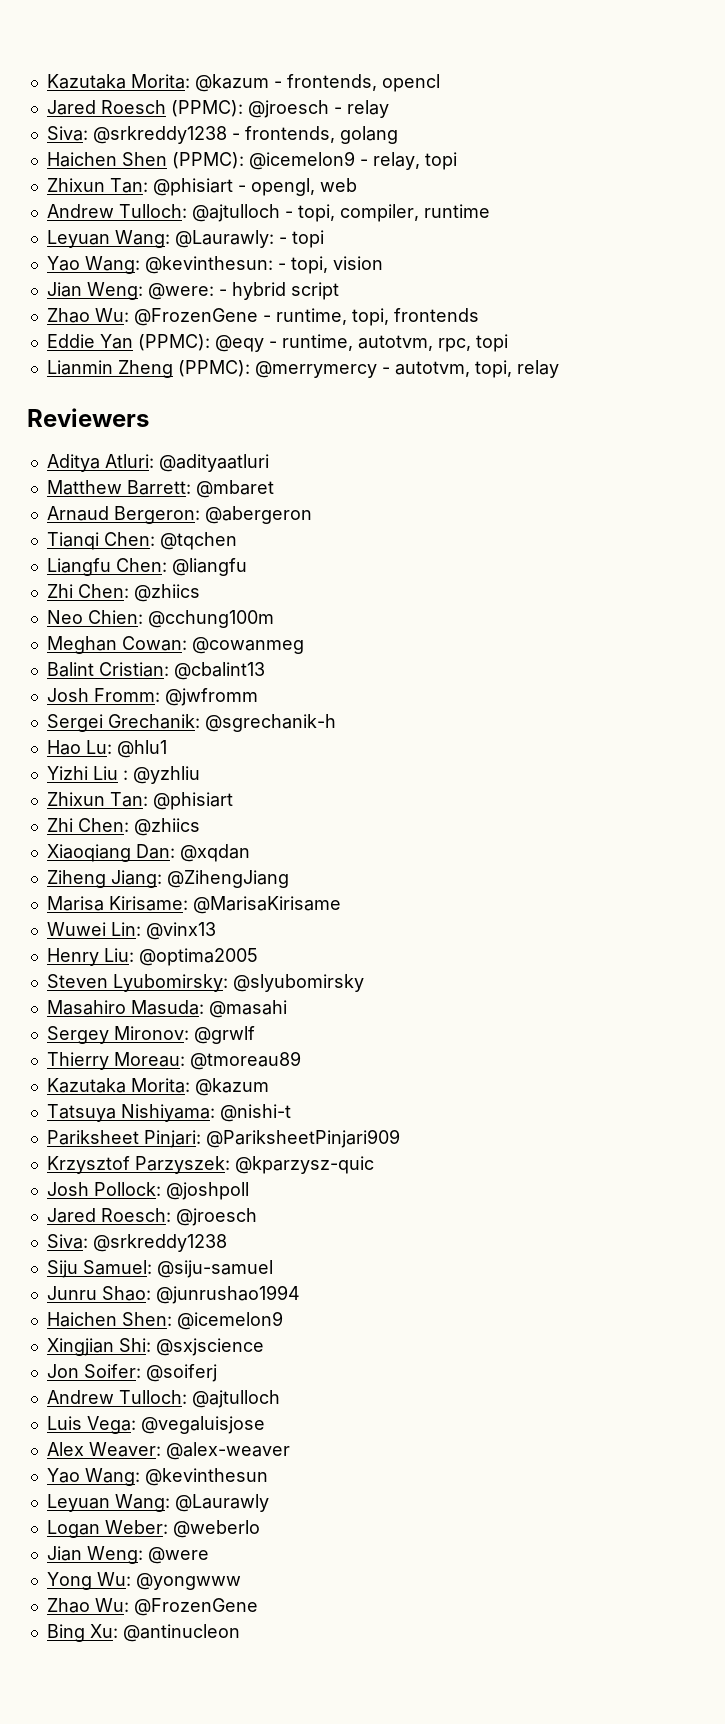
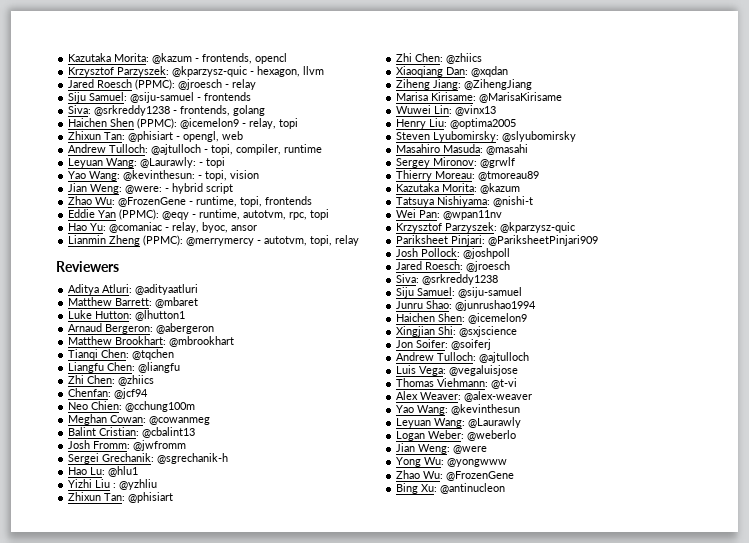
(440, 83) none -> [68,66,325,77] // Krzysztof Parzyszek: @kparzysz-quic - hexagon, llvm
(389, 109) none -> [68,92,252,103] // Siju Samuel: @siju-samuel - frontends
(508, 343) none -> [68,222,258,233] // Hao Yu: @comaniac - relay, byoc, ansor
(274, 489) none -> [68,310,186,321] // Luke Hutton: @lhutton1
(312, 515) none -> [68,336,235,347] // Matthew Brookhart: @mbrookhart
(200, 593) none -> [68,388,149,399] // Chenfan: @jcf94
[46,1129,400,1148] [46,1156,374,1174] Pariksheet Pinjari: @PariksheetPinjari909 // Krzysztof Parzyszek: @kparzysz-quic -> [396,209,503,220] [396,222,576,233] [396,235,599,246] Wei Pan: @wpan11nv // Krzysztof Parzyszek: @kparzysz-quic // Pariksheet Pinjari: @PariksheetPinjari909
(265, 1425) none -> [396,378,518,389] // Thomas Viehmann: @t-vi

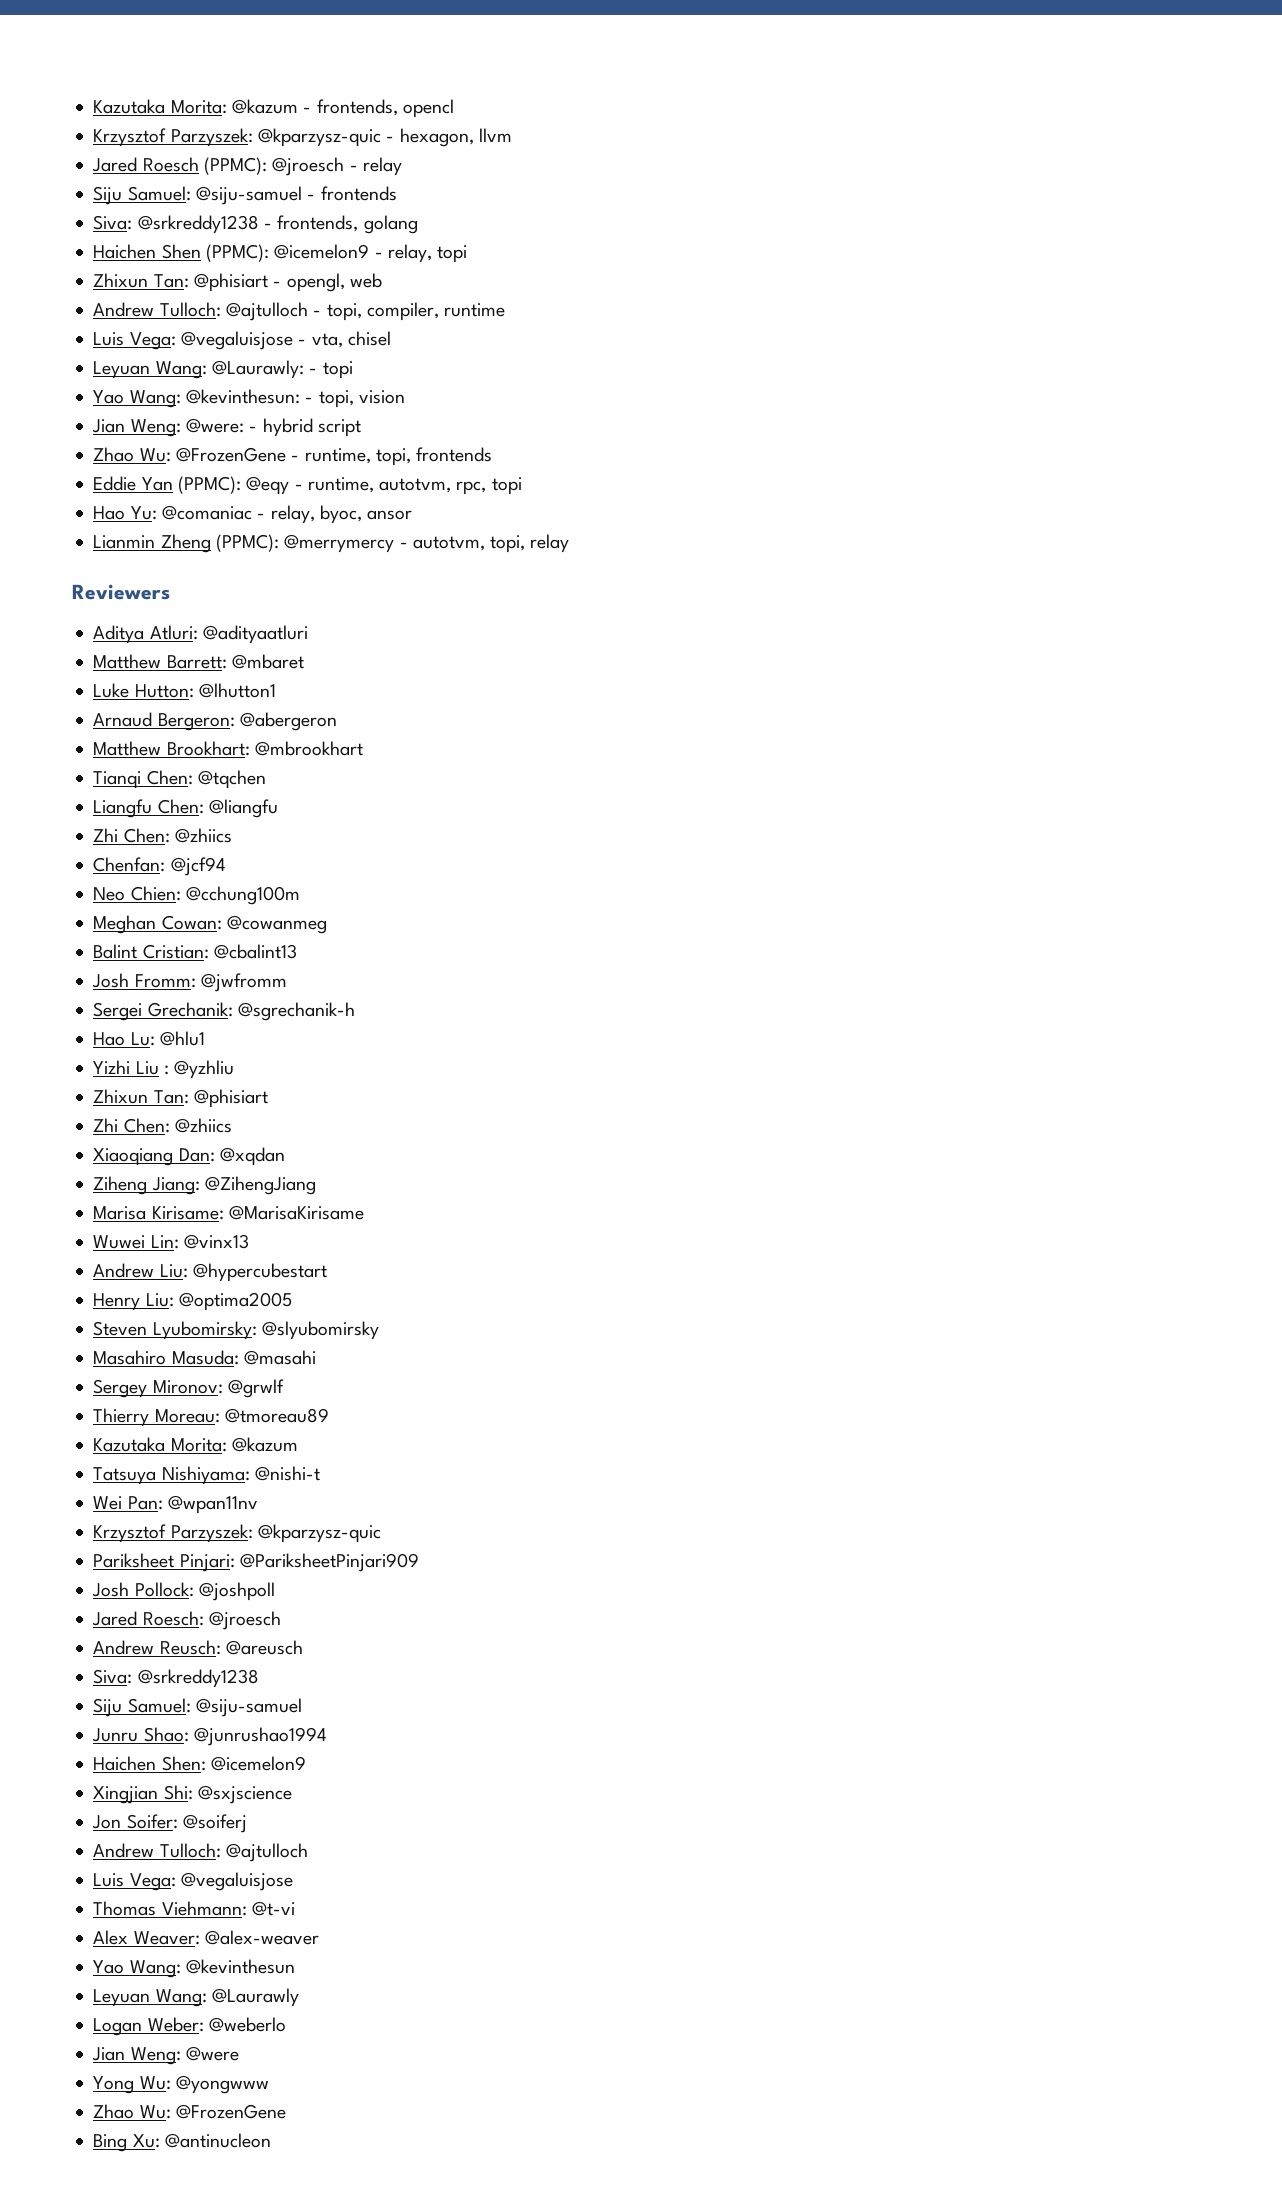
(323, 148) none -> [93,331,391,350] // Luis Vega: @vegaluisjose - vta, chisel
(497, 110) none -> [93,1263,327,1282] // Andrew Liu: @hypercubestart
(511, 266) none -> [93,1640,303,1655] // Andrew Reusch: @areusch

